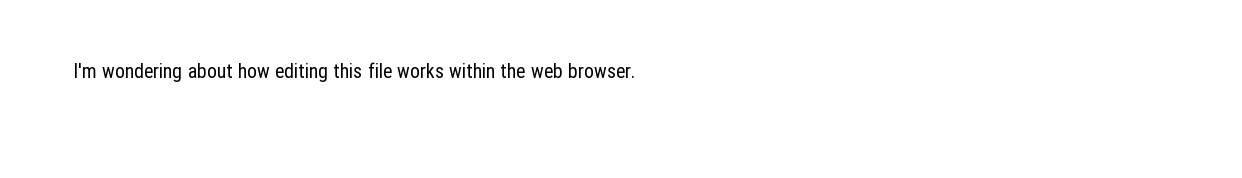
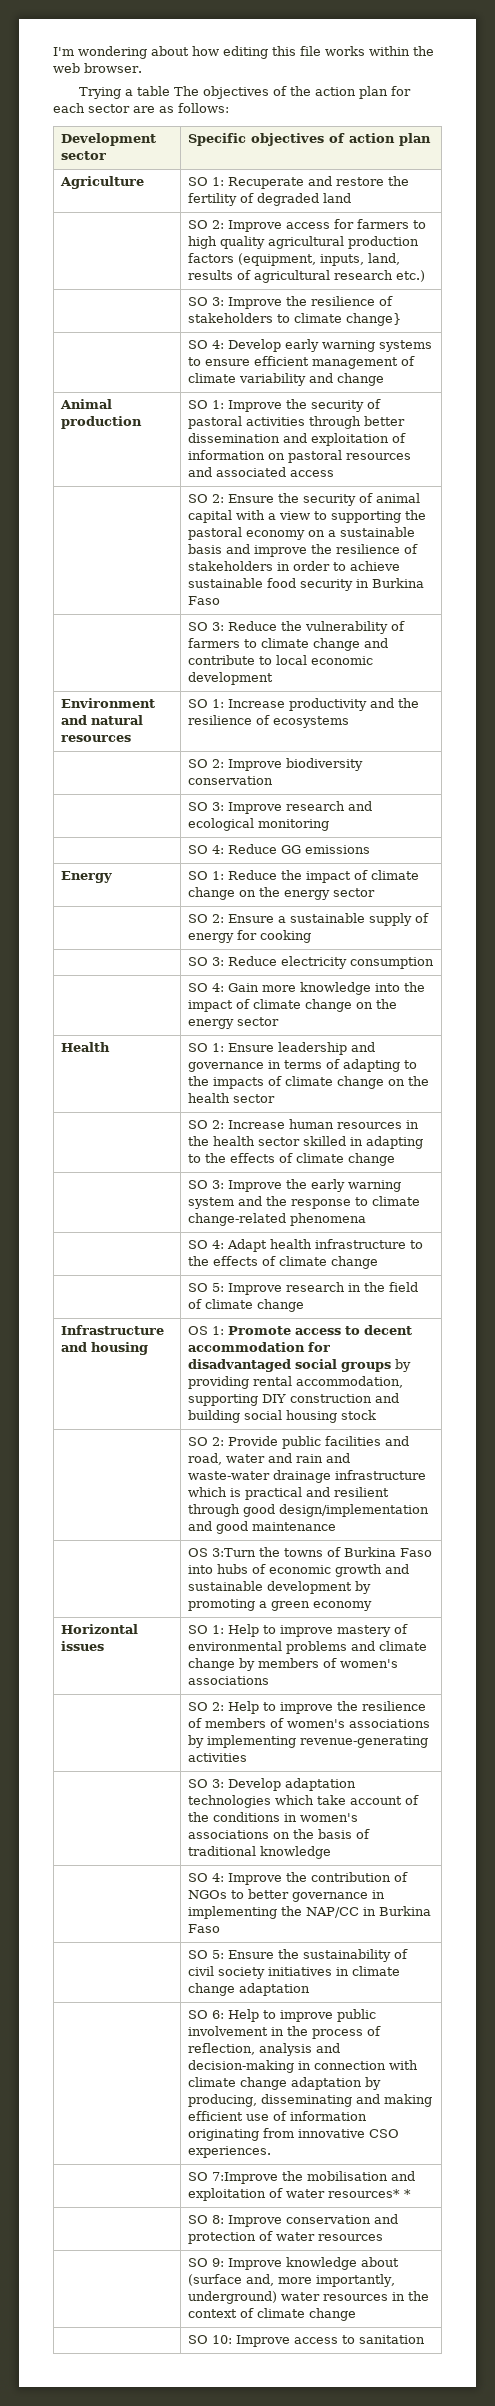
(635, 70) none -> [79,86,412,99] [53,103,229,113] [61,133,157,146] [61,151,107,160] [188,133,432,146] [60,176,145,189] [188,176,410,189] [188,193,352,206] [188,219,427,232] [188,236,420,249] [188,253,401,266] [188,270,426,283] [188,296,394,309] [188,313,402,326] [188,339,433,352] [188,356,416,369] [188,373,385,386] [60,399,113,409] [61,416,143,429] [188,399,382,412] [188,416,406,429] [188,433,407,446] [188,450,412,463] [188,467,335,477] [188,493,421,506] [188,510,427,523] [188,527,416,540] [188,544,419,557] [188,561,401,571] [188,578,425,591] [188,596,221,605] [188,621,406,634] [188,638,389,651] [188,655,374,665] [188,672,274,685] [61,698,156,708] [61,715,144,725] [61,735,132,742] [188,698,420,711] [188,715,350,728] [188,758,364,771] [188,776,274,785] [188,801,373,814] [188,818,330,831] [188,844,371,854] [61,871,113,883] [188,870,420,883] [188,887,376,900] [188,913,430,926] [188,930,312,943] [188,956,435,969] [188,982,426,995] [188,999,398,1012] [188,1017,280,1029] [61,1042,111,1052] [188,1042,376,1055] [188,1059,418,1072] [188,1076,430,1089] [188,1093,276,1103] [188,1119,420,1129] [188,1136,424,1149] [188,1153,396,1166] [188,1179,402,1192] [188,1196,421,1209] [188,1213,367,1226] [188,1239,424,1252] [188,1256,379,1269] [188,1282,419,1295] [188,1299,305,1312] [61,1325,165,1335] [61,1342,149,1355] [188,1325,413,1335] [188,1342,331,1352] [188,1359,412,1372] [188,1376,404,1389] [188,1393,400,1406] [188,1410,377,1423] [188,1436,410,1449] [188,1453,351,1465] [188,1470,427,1483] [188,1487,390,1500] [188,1504,430,1517] [188,1521,337,1534] [188,1547,433,1557] [188,1564,410,1577] [188,1581,372,1594] [188,1599,373,1611] [61,1624,139,1634] [61,1641,105,1651] [188,1624,409,1637] [188,1641,428,1654] [188,1658,399,1671] [188,1676,270,1685] [188,1701,427,1714] [188,1718,431,1728] [188,1735,429,1748] [188,1753,248,1762] [188,1778,357,1791] [188,1795,420,1808] [188,1812,359,1822] [188,1829,371,1839] [188,1846,332,1859] [188,1872,409,1885] [188,1889,386,1902] [188,1906,432,1919] [188,1924,221,1933] [188,1949,409,1962] [188,1966,401,1979] [188,1983,311,1996] [188,2009,377,2022] [188,2026,382,2039] [188,2043,341,2056] [188,2060,419,2073] [188,2077,382,2090] [188,2094,433,2107] [188,2111,368,2121] [188,2128,400,2141] [188,2146,272,2158] [188,2171,416,2184] [188,2188,412,2201] [188,2214,399,2227] [188,2231,384,2244] [188,2257,400,2270] [188,2274,396,2287] [188,2291,430,2304] [188,2308,357,2321] [188,2335,426,2347] // Trying a table The objectives of the action plan for each sector are as follows: // Development sector | Specific objectives of action plan // Agriculture | SO 1: Recuperate and restore the fertility of degraded land // | SO 2: Improve access for farmers to high quality agricultural production factors (equipment, inputs, land, results of agricultural research etc.) // | SO 3: Improve the resilience of stakeholders to climate change} // | SO 4: Develop early warning systems to ensure efficient management of climate variability and change // Animal production | SO 1: Improve the security of pastoral activities through better dissemination and exploitation of information on pastoral resources and associated access // | SO 2: Ensure the security of animal capital with a view to supporting the pastoral economy on a sustainable basis and improve the resilience of stakeholders in order to achieve sustainable food security in Burkina Faso // | SO 3: Reduce the vulnerability of farmers to climate change and contribute to local economic development // Environment and natural resources | SO 1: Increase productivity and the resilience of ecosystems // | SO 2: Improve biodiversity conservation // | SO 3: Improve research and ecological monitoring // | SO 4: Reduce GG emissions // Energy | SO 1: Reduce the impact of climate change on the energy sector // | SO 2: Ensure a sustainable supply of energy for cooking // | SO 3: Reduce electricity consumption // | SO 4: Gain more knowledge into the impact of climate change on the energy sector // Health | SO 1: Ensure leadership and governance in terms of adapting to the impacts of climate change on the health sector // | SO 2: Increase human resources in the health sector skilled in adapting to the effects of climate change // | SO 3: Improve the early warning system and the response to climate change-related phenomena // | SO 4: Adapt health infrastructure to the effects of climate change // | SO 5: Improve research in the field of climate change // Infrastructure and housing | OS 1: Promote access to decent accommodation for disadvantaged social groups by providing rental accommodation, supporting DIY construction and building social housing stock // | SO 2: Provide public facilities and road, water and rain and waste-water drainage infrastructure which is practical and resilient through good design/implementation and good maintenance // | OS 3:Turn the towns of Burkina Faso into hubs of economic growth and sustainable development by promoting a green economy // Horizontal issues | SO 1: Help to improve mastery of environmental problems and climate change by members of women's associations // | SO 2: Help to improve the resilience of members of women's associations by implementing revenue-generating activities // | SO 3: Develop adaptation technologies which take account of the conditions in women's associations on the basis of traditional knowledge // | SO 4: Improve the contribution of NGOs to better governance in implementing the NAP/CC in Burkina Faso // | SO 5: Ensure the sustainability of civil society initiatives in climate change adaptation // | SO 6: Help to improve public involvement in the process of reflection, analysis and decision-making in connection with climate change adaptation by producing, disseminating and making efficient use of information originating from innovative CSO experiences. // | SO 7:Improve the mobilisation and exploitation of water resources* * // | SO 8: Improve conservation and protection of water resources // | SO 9: Improve knowledge about (surface and, more importantly, underground) water resources in the context of climate change // | SO 10: Improve access to sanitation

